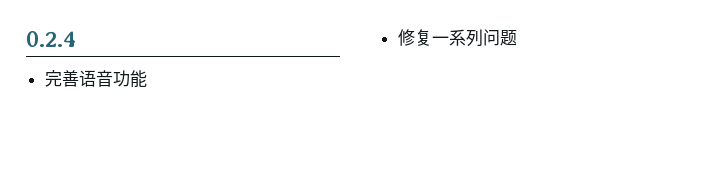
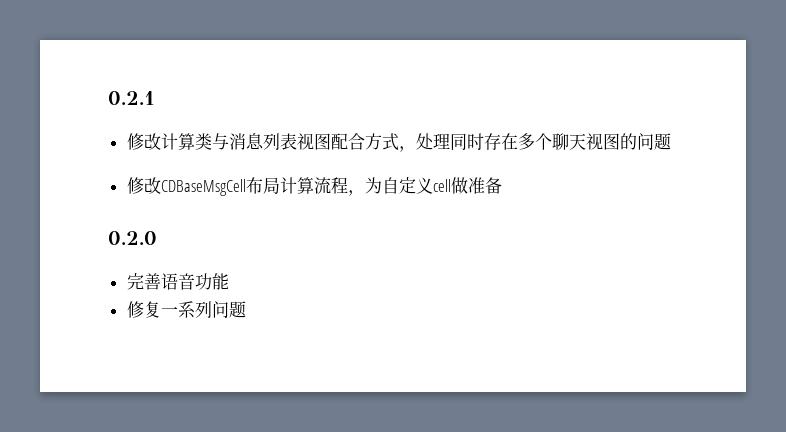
[26,31,76,47] 0.2.4 -> [108,91,155,105] [126,133,671,152] [126,177,502,196] [108,231,157,245] 0.2.1 // 修改计算类与消息列表视图配合方式，处理同时存在多个聊天视图的问题 // 修改CDBaseMsgCell布局计算流程，为自定义cell做准备 // 0.2.0

